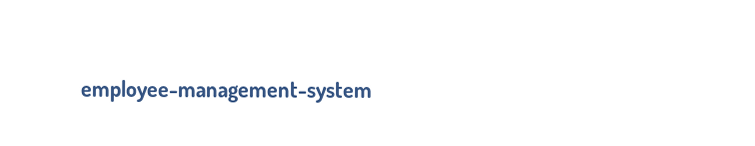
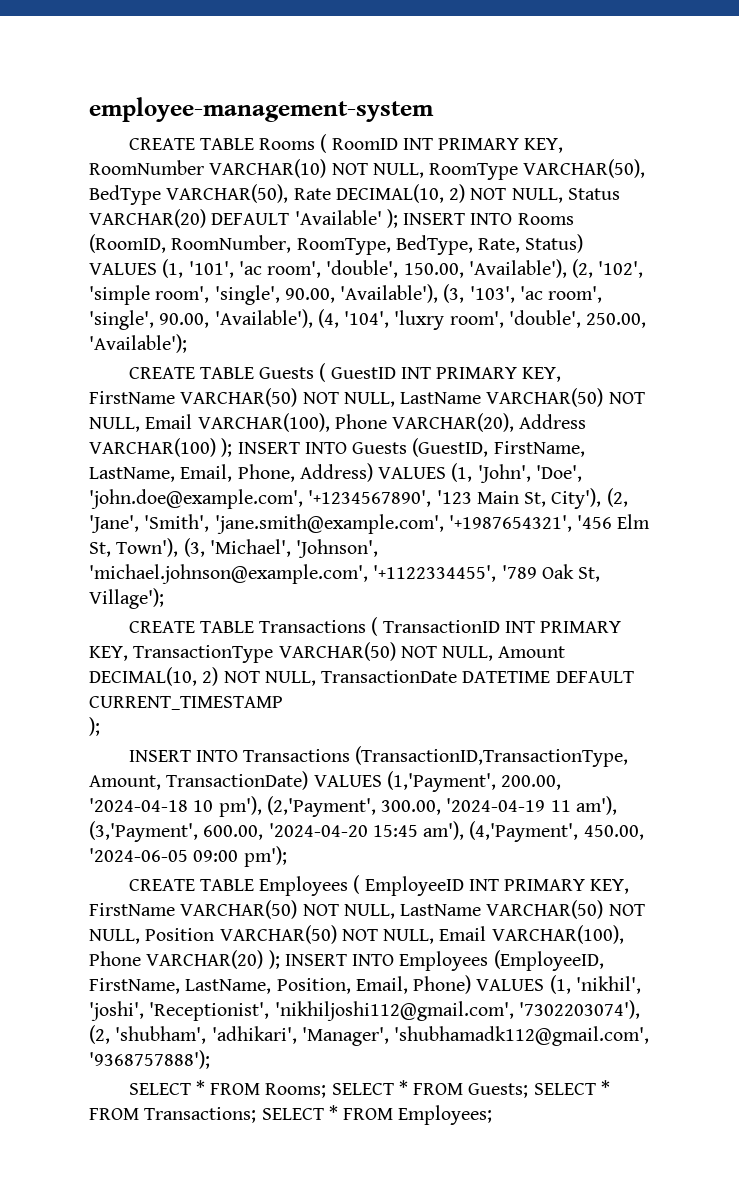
(372, 91) none -> [128,134,564,153] [89,159,646,180] [89,184,620,205] [89,209,574,228] [89,234,584,255] [89,259,644,278] [89,284,603,305] [89,309,647,330] [89,334,187,353] [128,363,562,382] [89,388,645,407] [89,413,587,432] [89,438,585,457] [89,463,582,483] [89,488,628,509] [89,514,651,534] [89,538,379,558] [89,564,601,584] [89,588,164,609] [128,617,622,636] [89,642,566,663] [89,667,634,686] [89,696,283,710] [89,717,100,736] [128,746,629,767] [89,771,562,792] [89,796,617,817] [89,821,644,842] [89,846,287,867] [128,875,630,896] [89,900,645,919] [89,925,624,944] [89,950,604,971] [89,975,641,994] [89,1000,640,1021] [89,1025,650,1046] [89,1050,210,1069] [128,1080,610,1098] [89,1105,493,1125] // CREATE TABLE Rooms ( RoomID INT PRIMARY KEY, RoomNumber VARCHAR(10) NOT NULL, RoomType VARCHAR(50), BedType VARCHAR(50), Rate DECIMAL(10, 2) NOT NULL, Status VARCHAR(20) DEFAULT 'Available' ); INSERT INTO Rooms (RoomID, RoomNumber, RoomType, BedType, Rate, Status) VALUES (1, '101', 'ac room', 'double', 150.00, 'Available'), (2, '102', 'simple room', 'single', 90.00, 'Available'), (3, '103', 'ac room', 'single', 90.00, 'Available'), (4, '104', 'luxry room', 'double', 250.00, 'Available'); // CREATE TABLE Guests ( GuestID INT PRIMARY KEY, FirstName VARCHAR(50) NOT NULL, LastName VARCHAR(50) NOT NULL, Email VARCHAR(100), Phone VARCHAR(20), Address VARCHAR(100) ); INSERT INTO Guests (GuestID, FirstName, LastName, Email, Phone, Address) VALUES (1, 'John', 'Doe', 'john.doe@example.com', '+1234567890', '123 Main St, City'), (2, 'Jane', 'Smith', 'jane.smith@example.com', '+1987654321', '456 Elm St, Town'), (3, 'Michael', 'Johnson', 'michael.johnson@example.com', '+1122334455', '789 Oak St, Village'); // CREATE TABLE Transactions ( TransactionID INT PRIMARY KEY, TransactionType VARCHAR(50) NOT NULL, Amount DECIMAL(10, 2) NOT NULL, TransactionDate DATETIME DEFAULT CURRENT_TIMESTAMP // ); // INSERT INTO Transactions (TransactionID,TransactionType, Amount, TransactionDate) VALUES (1,'Payment', 200.00, '2024-04-18 10 pm'), (2,'Payment', 300.00, '2024-04-19 11 am'), (3,'Payment', 600.00, '2024-04-20 15:45 am'), (4,'Payment', 450.00, '2024-06-05 09:00 pm'); // CREATE TABLE Employees ( EmployeeID INT PRIMARY KEY, FirstName VARCHAR(50) NOT NULL, LastName VARCHAR(50) NOT NULL, Position VARCHAR(50) NOT NULL, Email VARCHAR(100), Phone VARCHAR(20) ); INSERT INTO Employees (EmployeeID, FirstName, LastName, Position, Email, Phone) VALUES (1, 'nikhil', 'joshi', 'Receptionist', 'nikhiljoshi112@gmail.com', '7302203074'), (2, 'shubham', 'adhikari', 'Manager', 'shubhamadk112@gmail.com', '9368757888'); // SELECT * FROM Rooms; SELECT * FROM Guests; SELECT * FROM Transactions; SELECT * FROM Employees;

